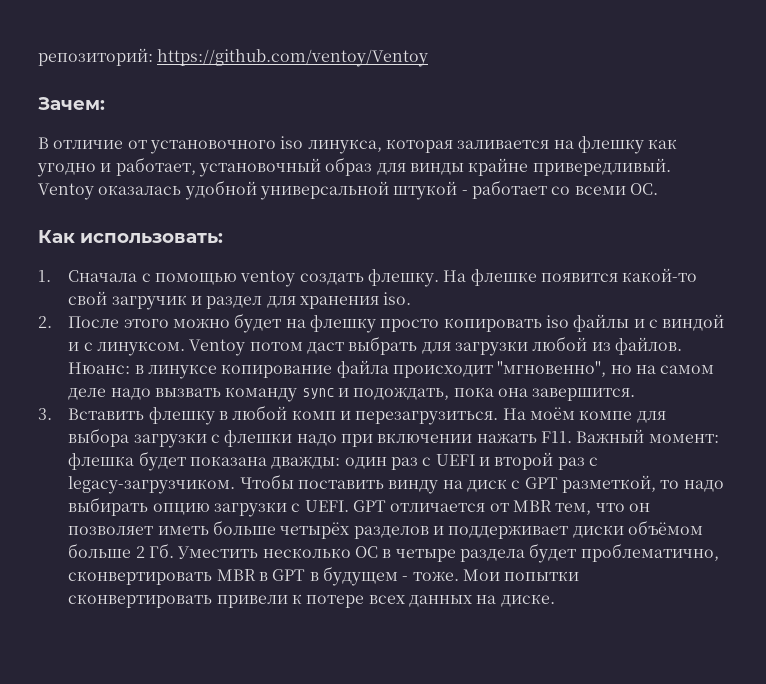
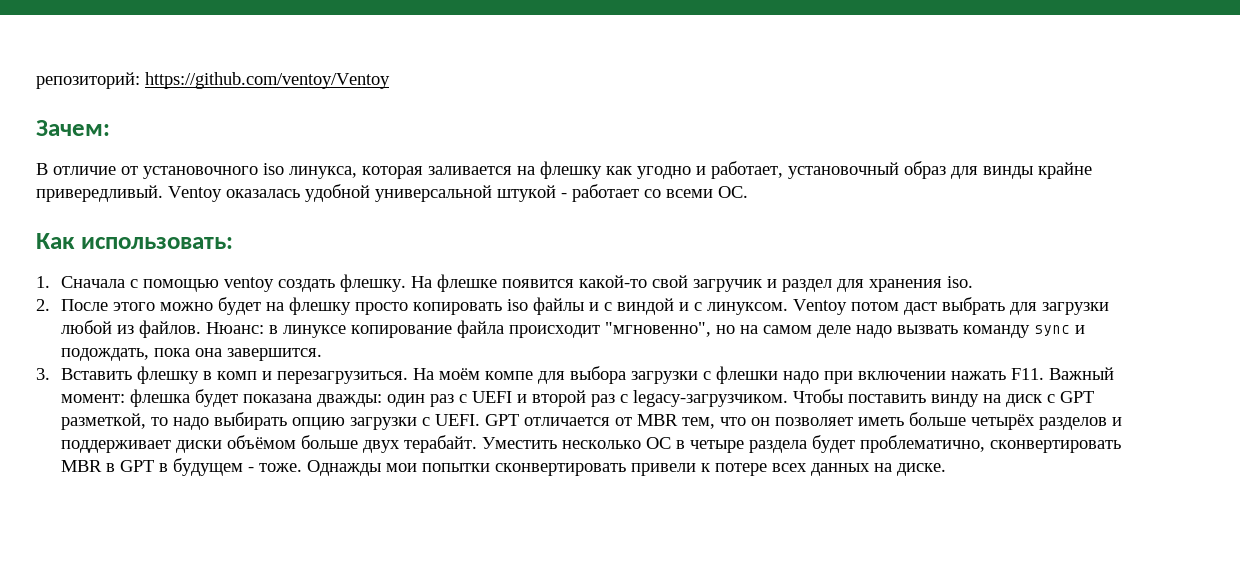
[232,405,288,420] любой -> (212, 375) none
[135,543,174,558] 2 Гб. -> [362,435,477,453] двух терабайт.
[462,569,500,581] Мои -> [306,460,417,476] Однажды мои

